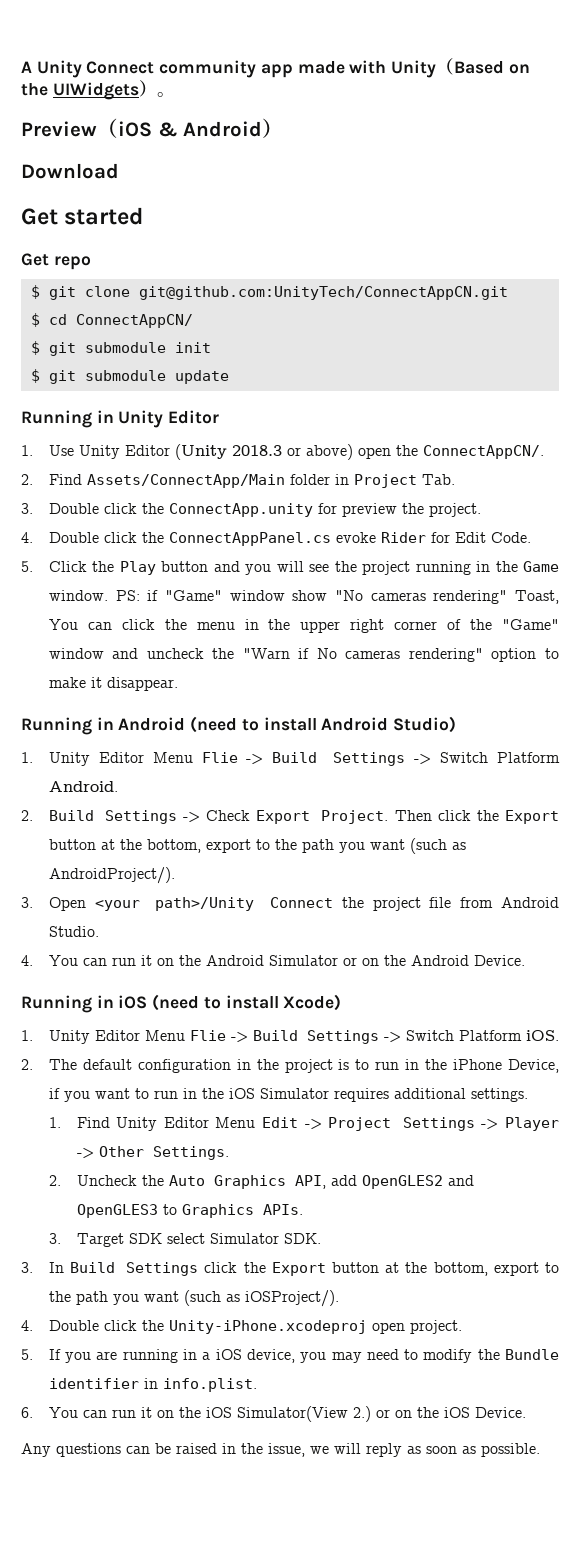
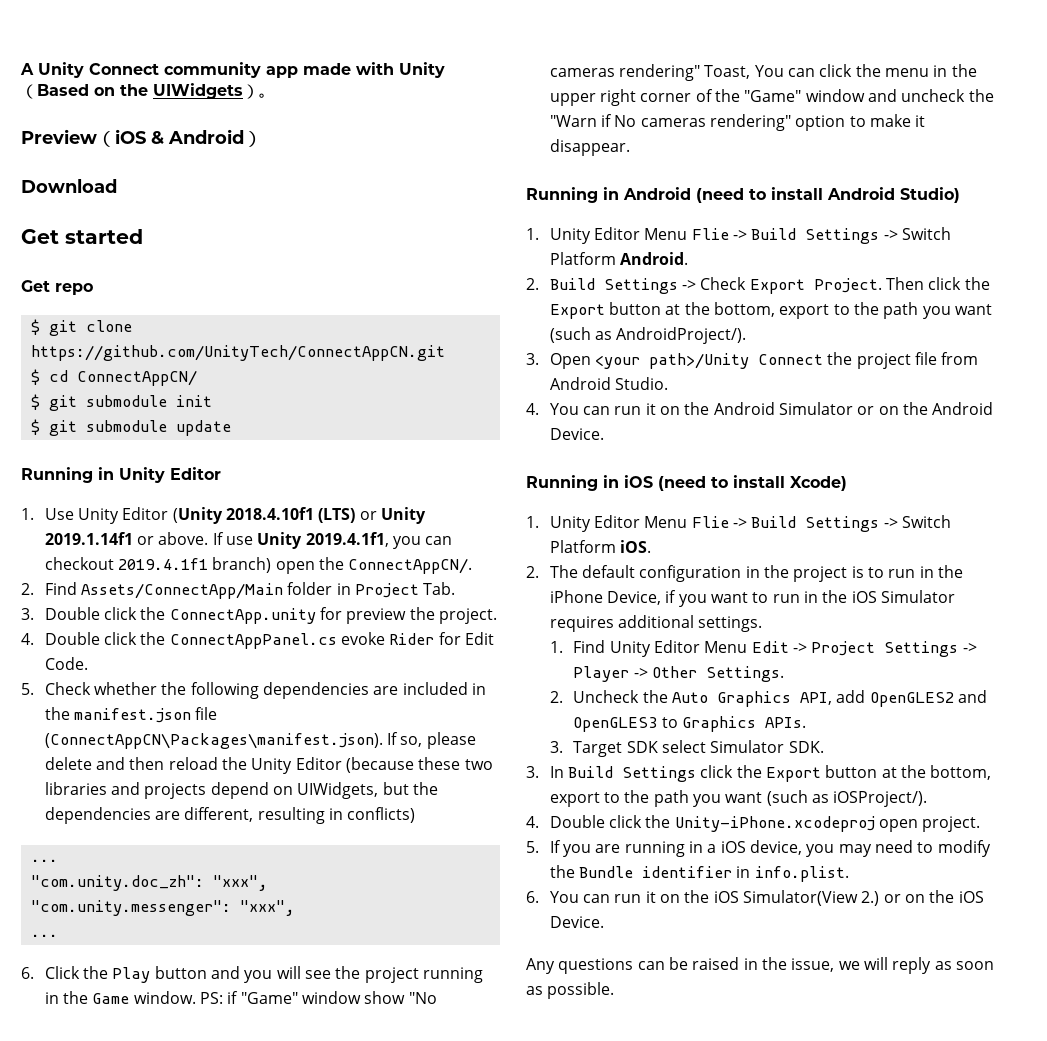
[138,286,508,300] git@github.com:UnityTech/ConnectAppCN.git -> [30,345,445,361] https://github.com/UnityTech/ConnectAppCN.git
[231,444,353,460] 2018.3 or above) -> [225,507,426,524] [44,532,453,549] [44,557,272,573] 2018.4.10f1 (LTS) or Unity 2019.1.14f1 or above. If use Unity 2019.4.1f1, you can checkout 2019.4.1f1 branch)
(33, 566) none -> [44,682,486,699] [44,707,218,723] [44,732,476,749] [44,757,493,774] [44,782,438,799] [44,807,416,824] [30,859,58,862] [30,875,268,891] [30,900,295,916] [30,934,58,937] [21,967,34,979] Check whether the following dependencies are included in the manifest.json file (ConnectAppCN\Packages\manifest.json). If so, please delete and then reload the Unity Editor (because these two libraries and projects depend on UIWidgets, but the dependencies are different, resulting in conflicts) // ... // "com.unity.doc_zh": "xxx", // "com.unity.messenger": "xxx", // ... // 6.

